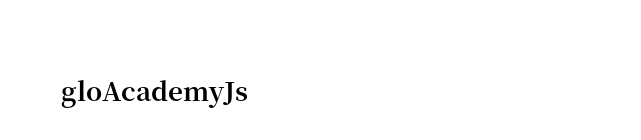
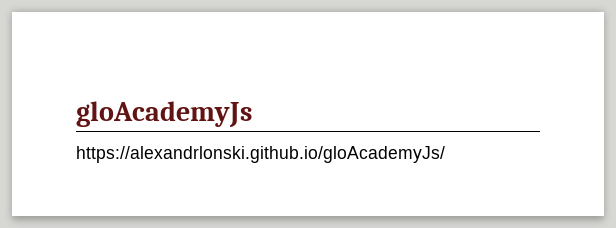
(248, 94) none -> [76,146,445,163] // https://alexandrlonski.github.io/gloAcademyJs/

